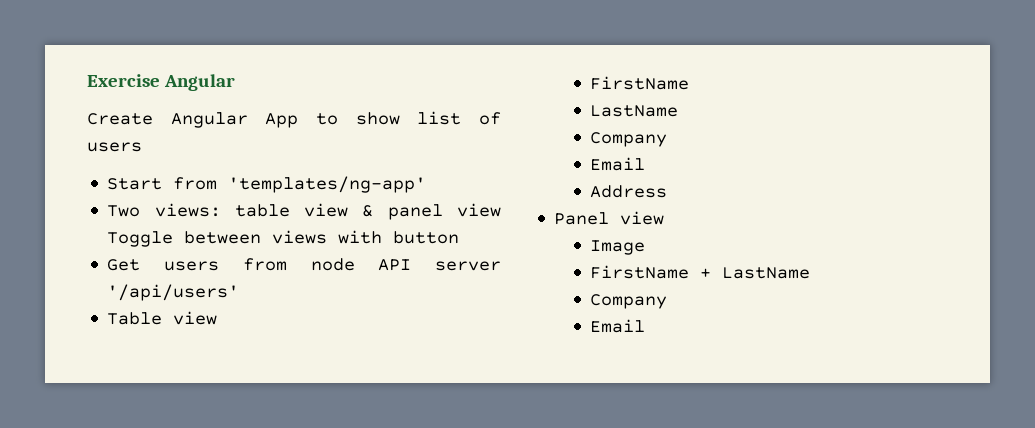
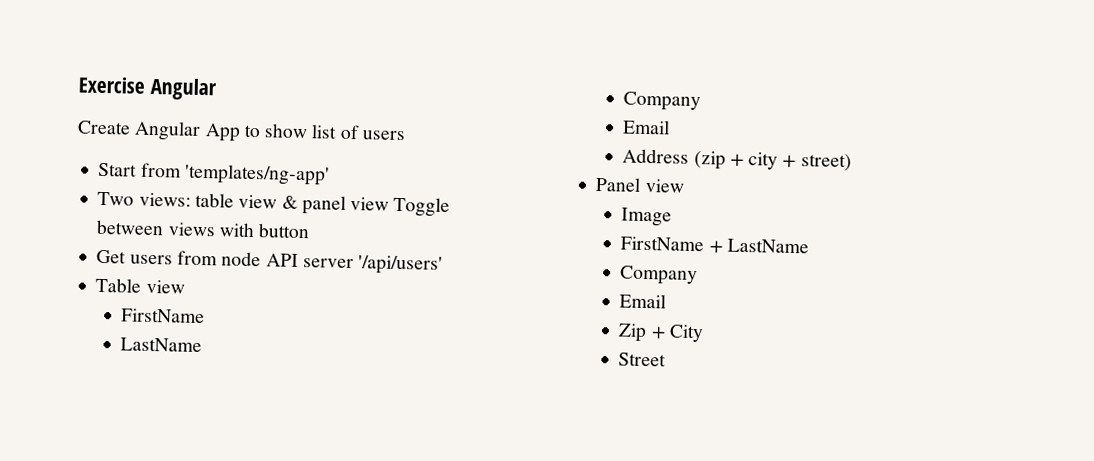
(668, 191) none -> [693,150,852,172] (zip + city + street)
(646, 326) none -> [618,323,704,343] [618,352,667,367] // Zip + City // Street

